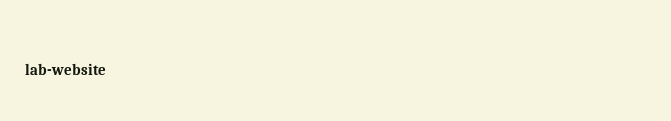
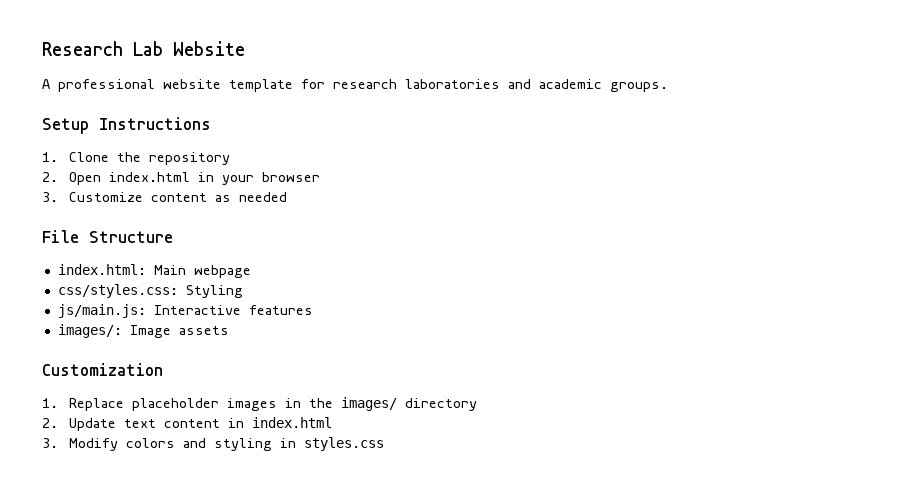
[25,63,106,75] lab-website -> [42,41,245,56] [42,79,668,92] [42,117,211,134] [42,152,230,165] [42,172,320,185] [42,192,287,202] [42,230,173,243] [57,264,251,278] [57,284,243,298] [57,304,313,318] [57,324,229,338] [42,363,163,376] [42,397,477,411] [42,417,332,431] [42,437,384,451] Research Lab Website // A professional website template for research laboratories and academic groups. // Setup Instructions // 1. Clone the repository // 2. Open index.html in your browser // 3. Customize content as needed // File Structure // index.html: Main webpage // css/styles.css: Styling // js/main.js: Interactive features // images/: Image assets // Customization // 1. Replace placeholder images in the images/ directory // 2. Update text content in index.html // 3. Modify colors and styling in styles.css

